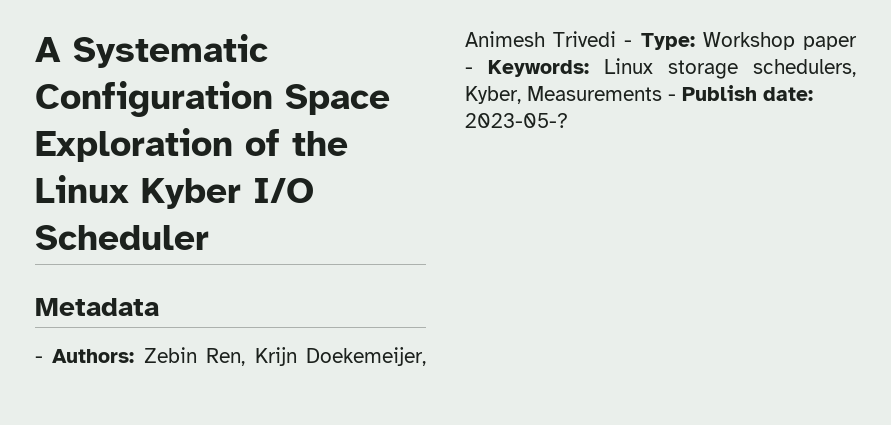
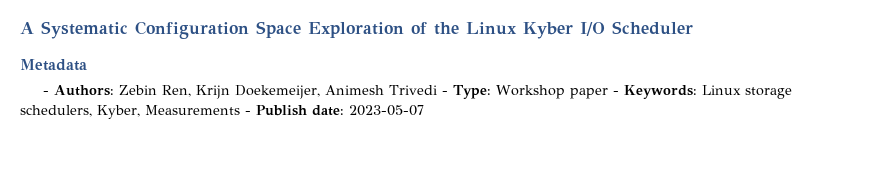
[465,113,568,128] 2023-05-? -> [349,105,424,116] 2023-05-07

